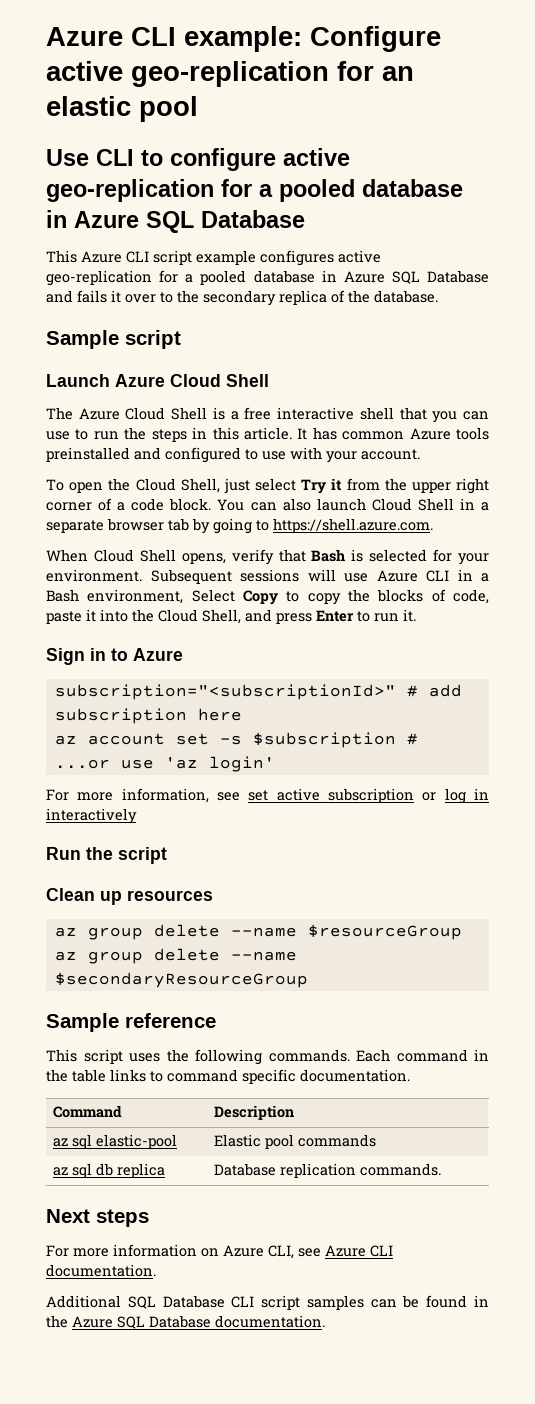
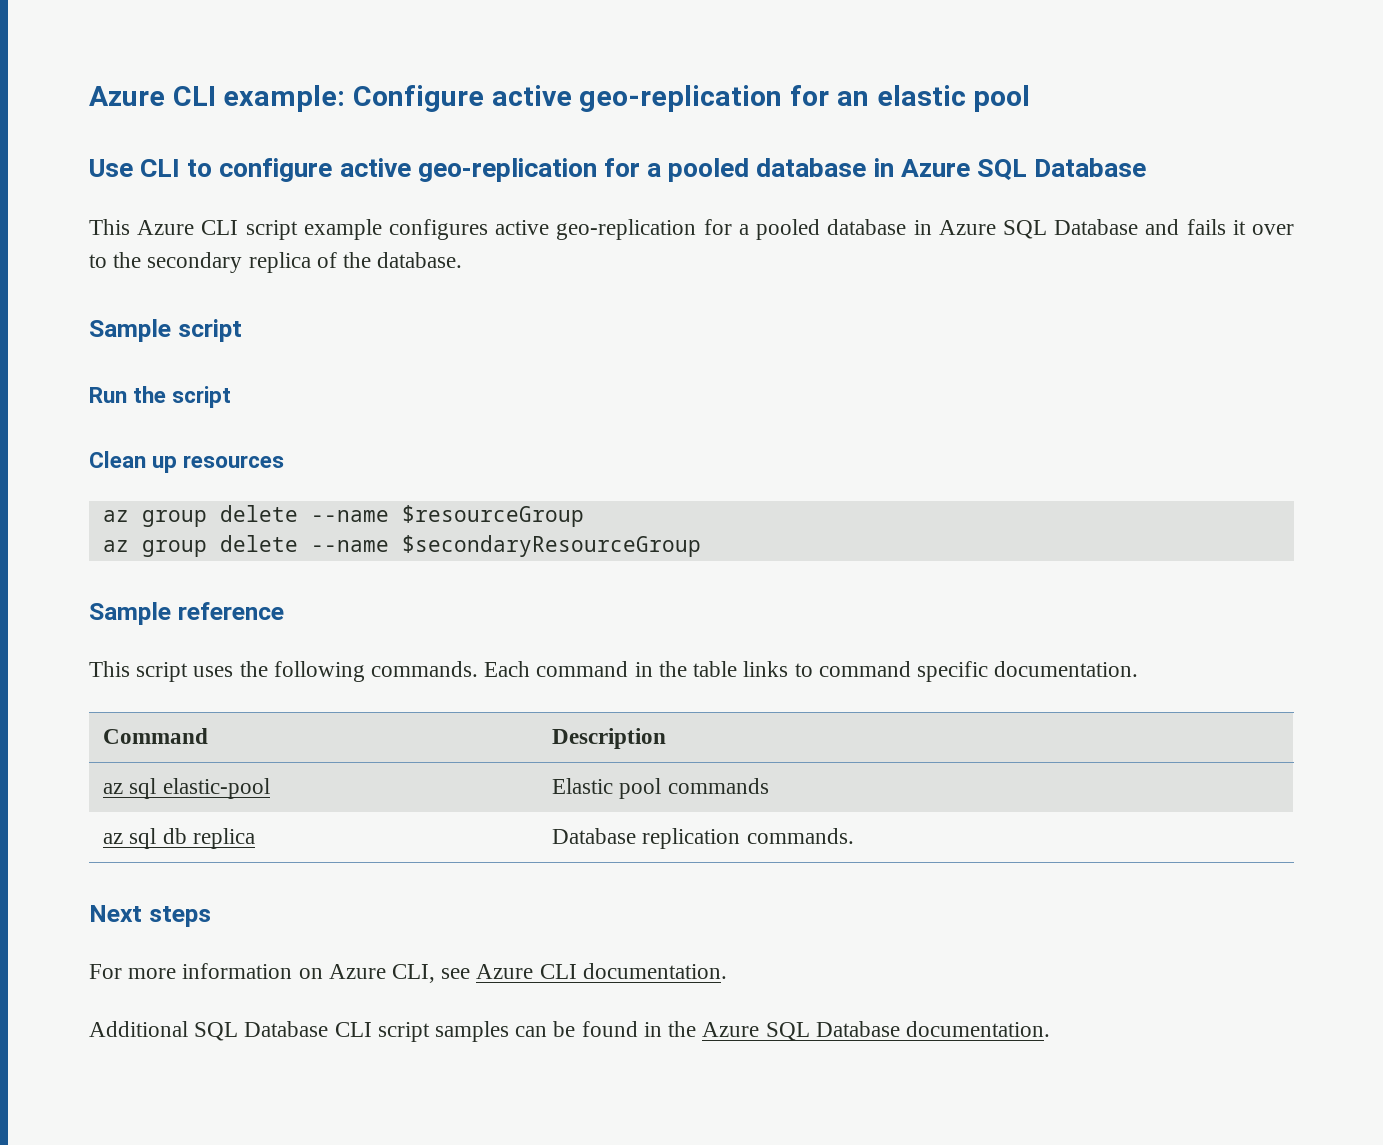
[46,374,269,387] [46,407,490,423] [46,427,490,442] [46,447,420,463] [46,478,490,494] [46,498,489,511] [46,518,433,534] [46,549,489,565] [46,569,489,584] [46,589,489,605] [46,609,416,624] [46,648,183,665] [54,684,462,700] [54,708,242,724] [54,732,418,748] [54,756,275,772] [46,788,489,804] [46,808,137,824] // Launch Azure Cloud Shell // The Azure Cloud Shell is a free interactive shell that you can use to run the steps in this article. It has common Azure tools preinstalled and configured to use with your account. // To open the Cloud Shell, just select Try it from the upper right corner of a code block. You can also launch Cloud Shell in a separate browser tab by going to https://shell.azure.com. // When Cloud Shell opens, verify that Bash is selected for your environment. Subsequent sessions will use Azure CLI in a Bash environment, Select Copy to copy the blocks of code, paste it into the Cloud Shell, and press Enter to run it. // Sign in to Azure // subscription="<subscriptionId>" # add subscription here // az account set -s $subscription # ...or use 'az login' // For more information, see set active subscription or log in interactively -> (242, 330) none

